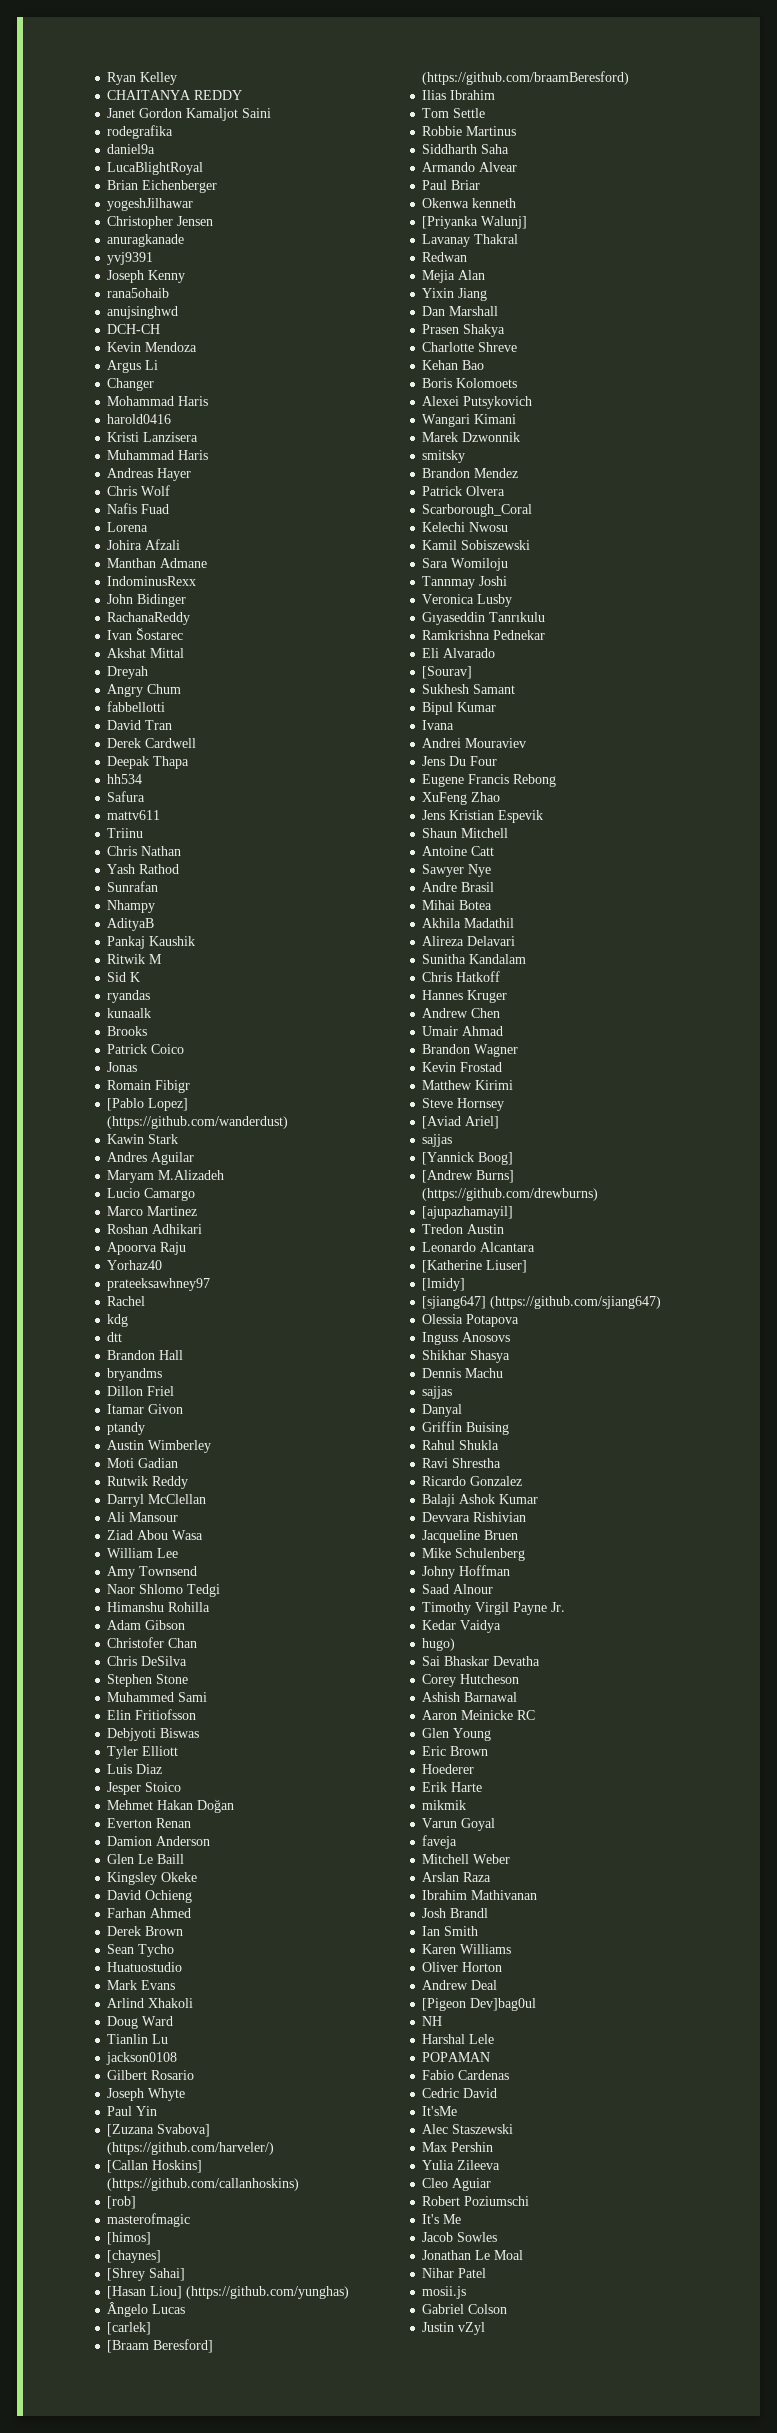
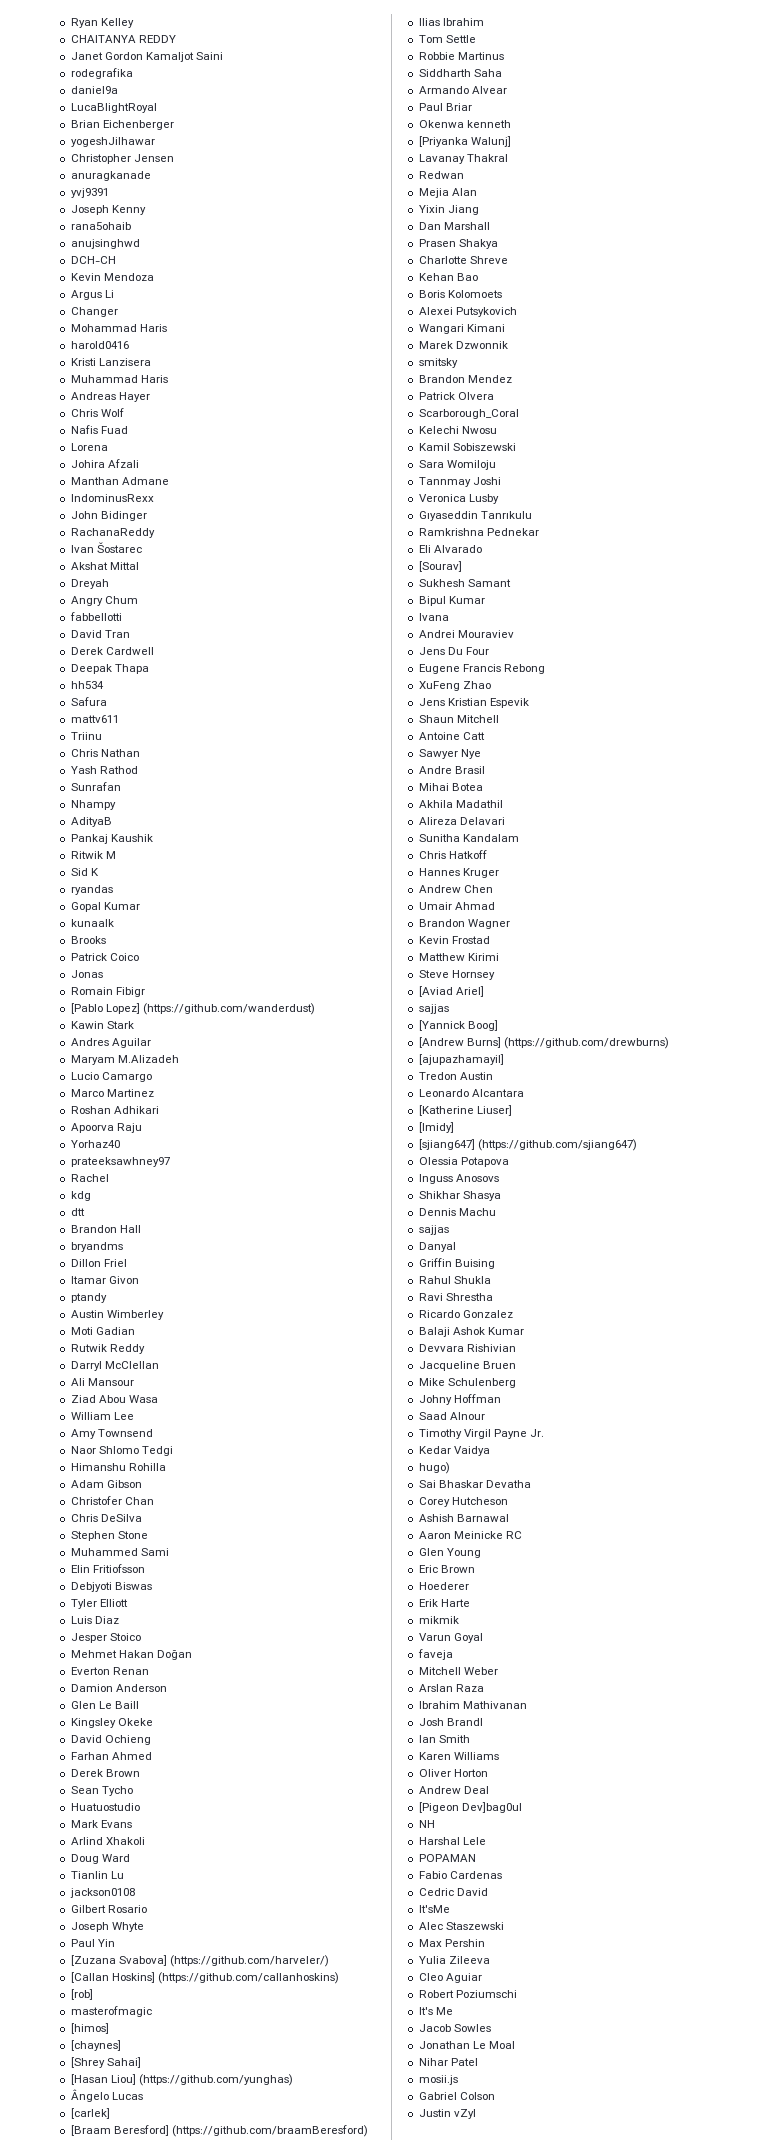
(151, 996) none -> [70,902,140,912] // Gopal Kumar

